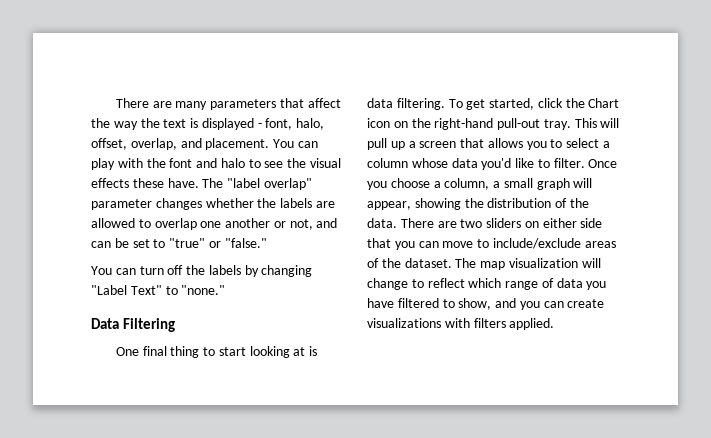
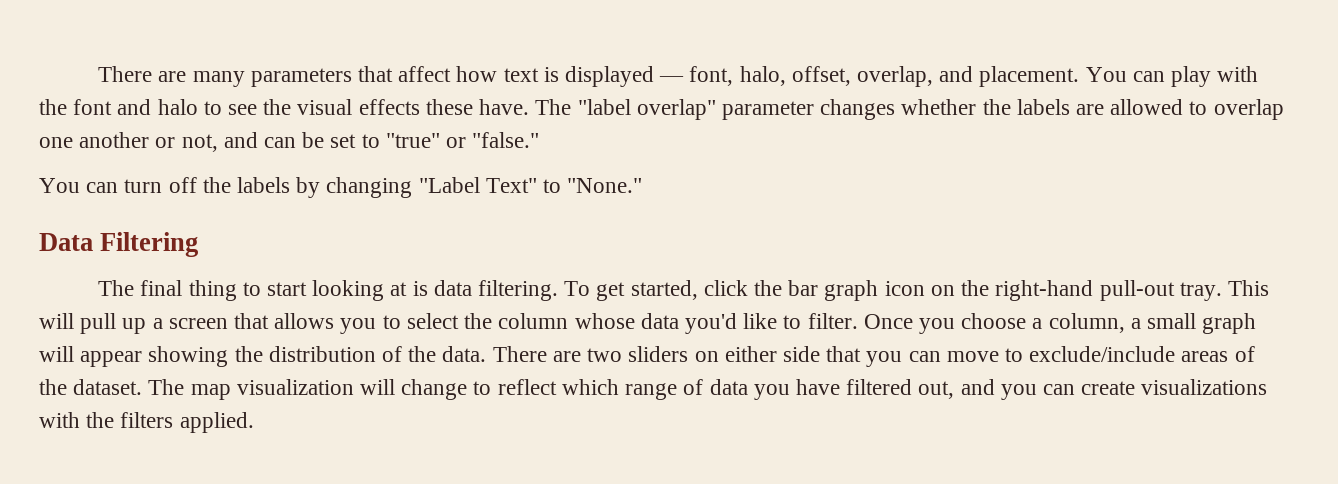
[91,118,160,130] the way the -> [456,66,498,82] how
[257,123,262,128] - -> [659,76,685,82] —
[181,285,226,295] "none." -> [567,178,643,193] "None."
[115,347,139,356] One -> [98,280,135,296] The
[588,98,620,108] Chart -> [788,280,879,301] bar graph
[603,141,611,148] a -> [464,313,493,329] the
[367,201,411,210] appear, -> [80,351,143,367] appear
[492,238,581,249] include/exclude -> [1029,346,1176,362] exclude/include
[442,298,492,310] to show, -> [918,381,955,399] out,
(470, 323) none -> [86,412,115,428] the

